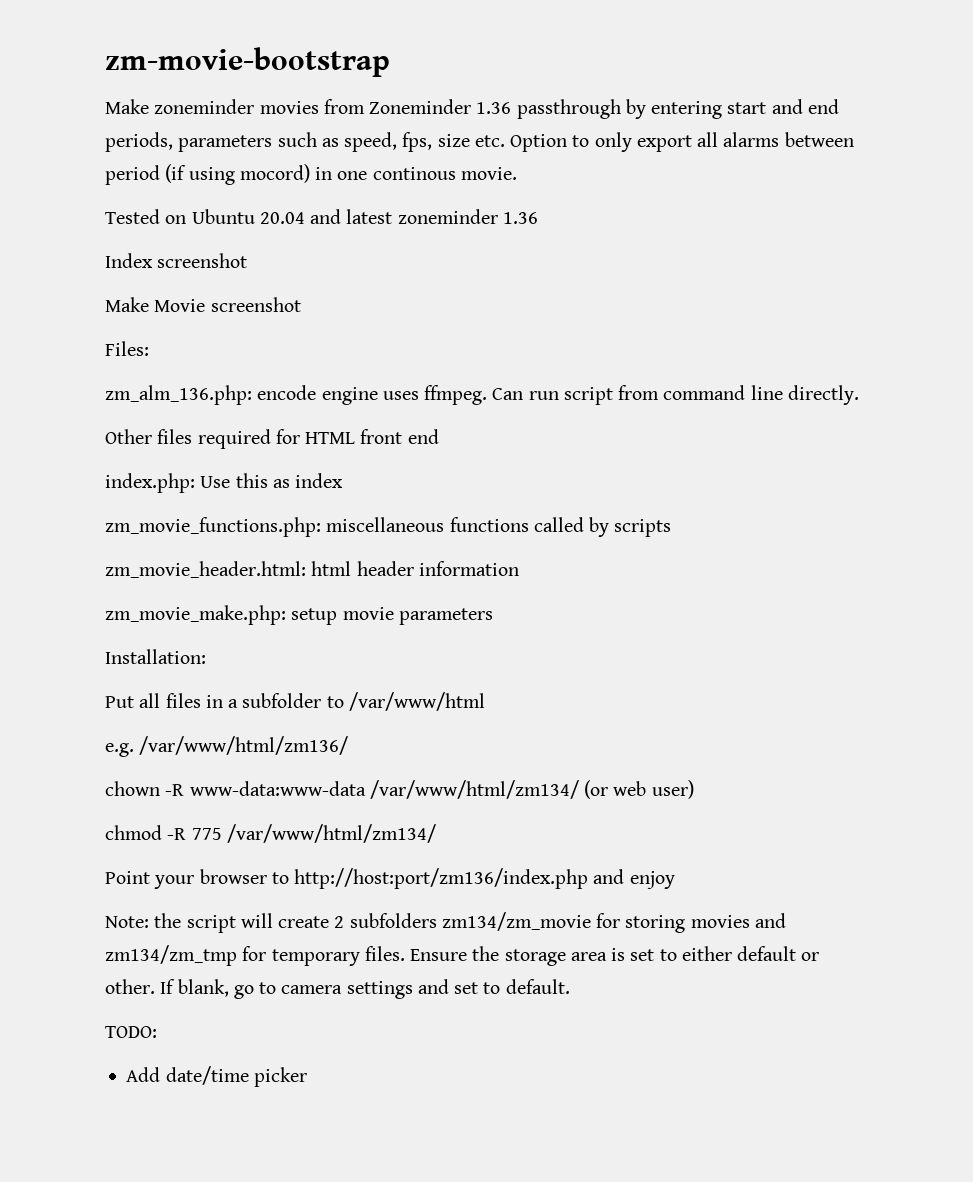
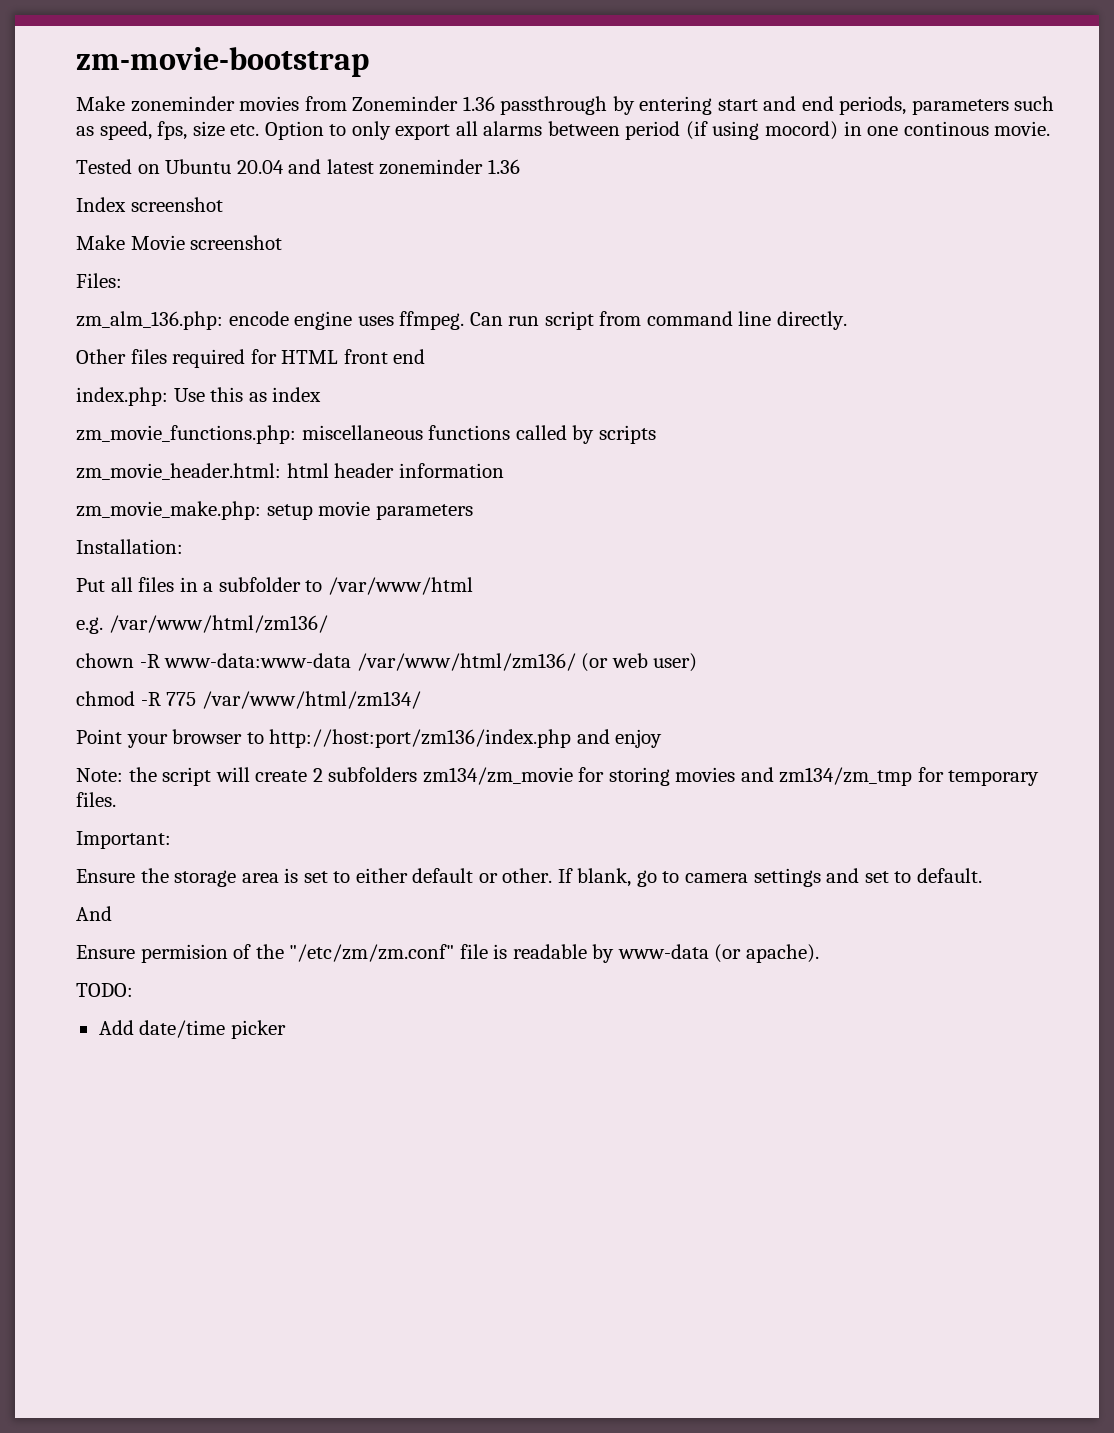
[369,780,579,799] /var/www/html/zm134/ -> [356,653,576,671] /var/www/html/zm136/
(405, 953) none -> [76,831,171,849] // Important: //
(570, 986) none -> [76,906,112,921] [76,944,819,963] // And // Ensure permision of the "/etc/zm/zm.conf" file is readable by www-data (or apache).

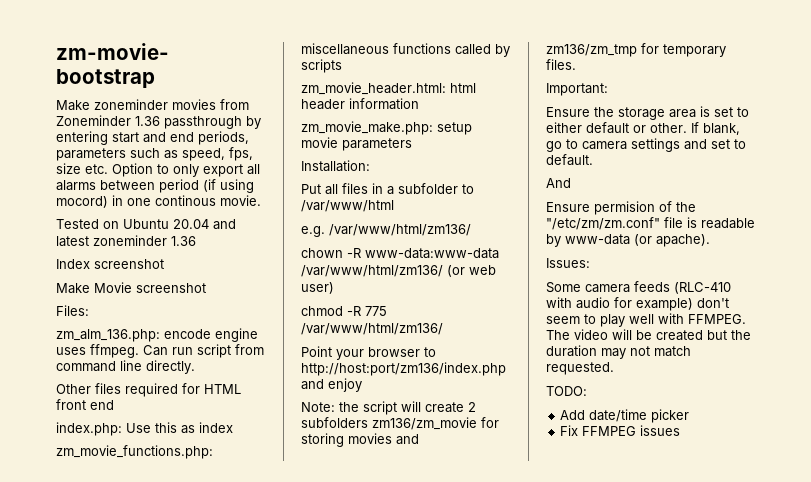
[201,691,421,709] /var/www/html/zm134/ -> [301,323,443,335] /var/www/html/zm136/
[422,767,573,785] zm134/zm_movie -> [372,417,477,430] zm136/zm_movie
[779,767,913,786] zm134/zm_tmp -> [546,44,637,57] zm136/zm_tmp
(819, 953) none -> [546,258,590,268] [546,281,731,294] [546,297,729,311] [546,313,746,327] [546,329,751,341] [546,345,691,359] [546,362,614,375] // Issues: // Some camera feeds (RLC-410 with audio for example) don't seem to play well with FFMPEG. The video will be created but the duration may not match requested.
(286, 1029) none -> [560,425,681,436] // Fix FFMPEG issues

